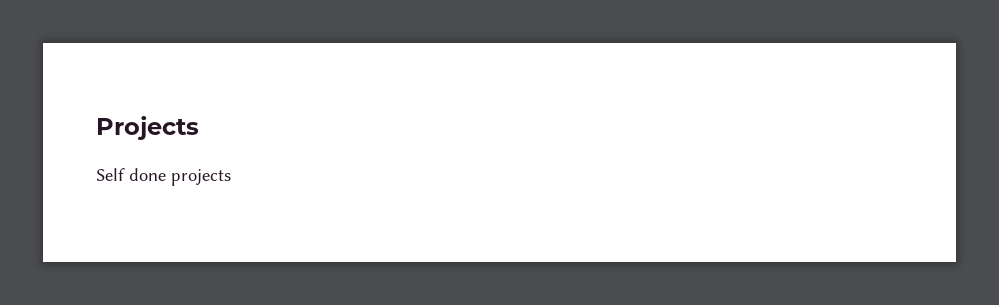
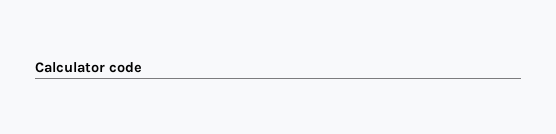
[96,116,199,140] [96,168,231,186] Projects // Self done projects -> [35,62,142,73] Calculator code

